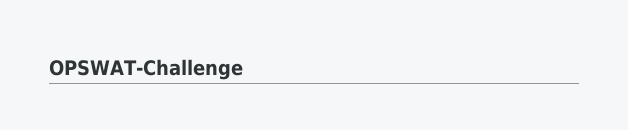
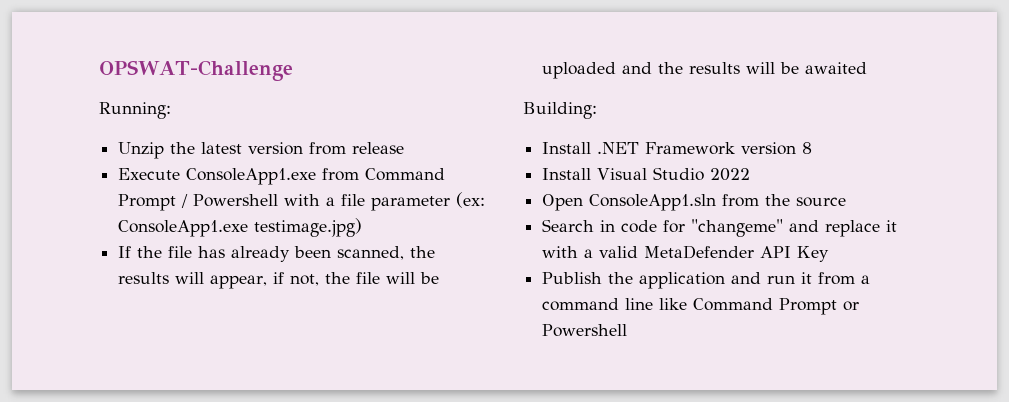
(243, 69) none -> [99,102,171,119] [118,142,405,159] [118,168,446,185] [118,192,486,211] [118,218,363,237] [118,246,436,262] [118,272,440,289] [542,62,868,79] [523,102,597,119] [542,142,813,155] [542,167,751,181] [542,194,847,211] [542,219,898,237] [542,245,830,262] [542,272,871,289] [542,298,860,315] [542,324,628,337] // Running: // Unzip the latest version from release // Execute ConsoleApp1.exe from Command Prompt / Powershell with a file parameter (ex: ConsoleApp1.exe testimage.jpg) // If the file has already been scanned, the results will appear, if not, the file will be uploaded and the results will be awaited // Building: // Install .NET Framework version 8 // Install Visual Studio 2022 // Open ConsoleApp1.sln from the source // Search in code for "changeme" and replace it with a valid MetaDefender API Key // Publish the application and run it from a command line like Command Prompt or Powershell

